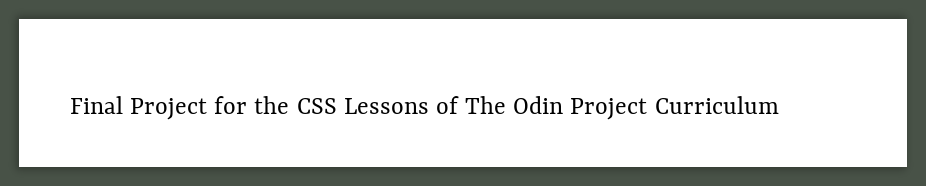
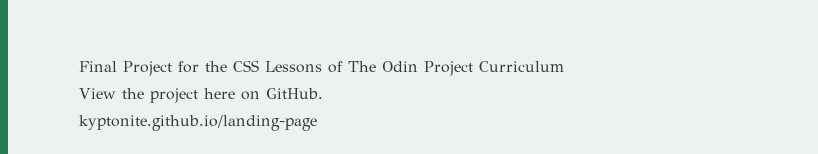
(779, 105) none -> [79,88,323,103] [79,115,317,131] // View the project here on GitHub. // kyptonite.github.io/landing-page

